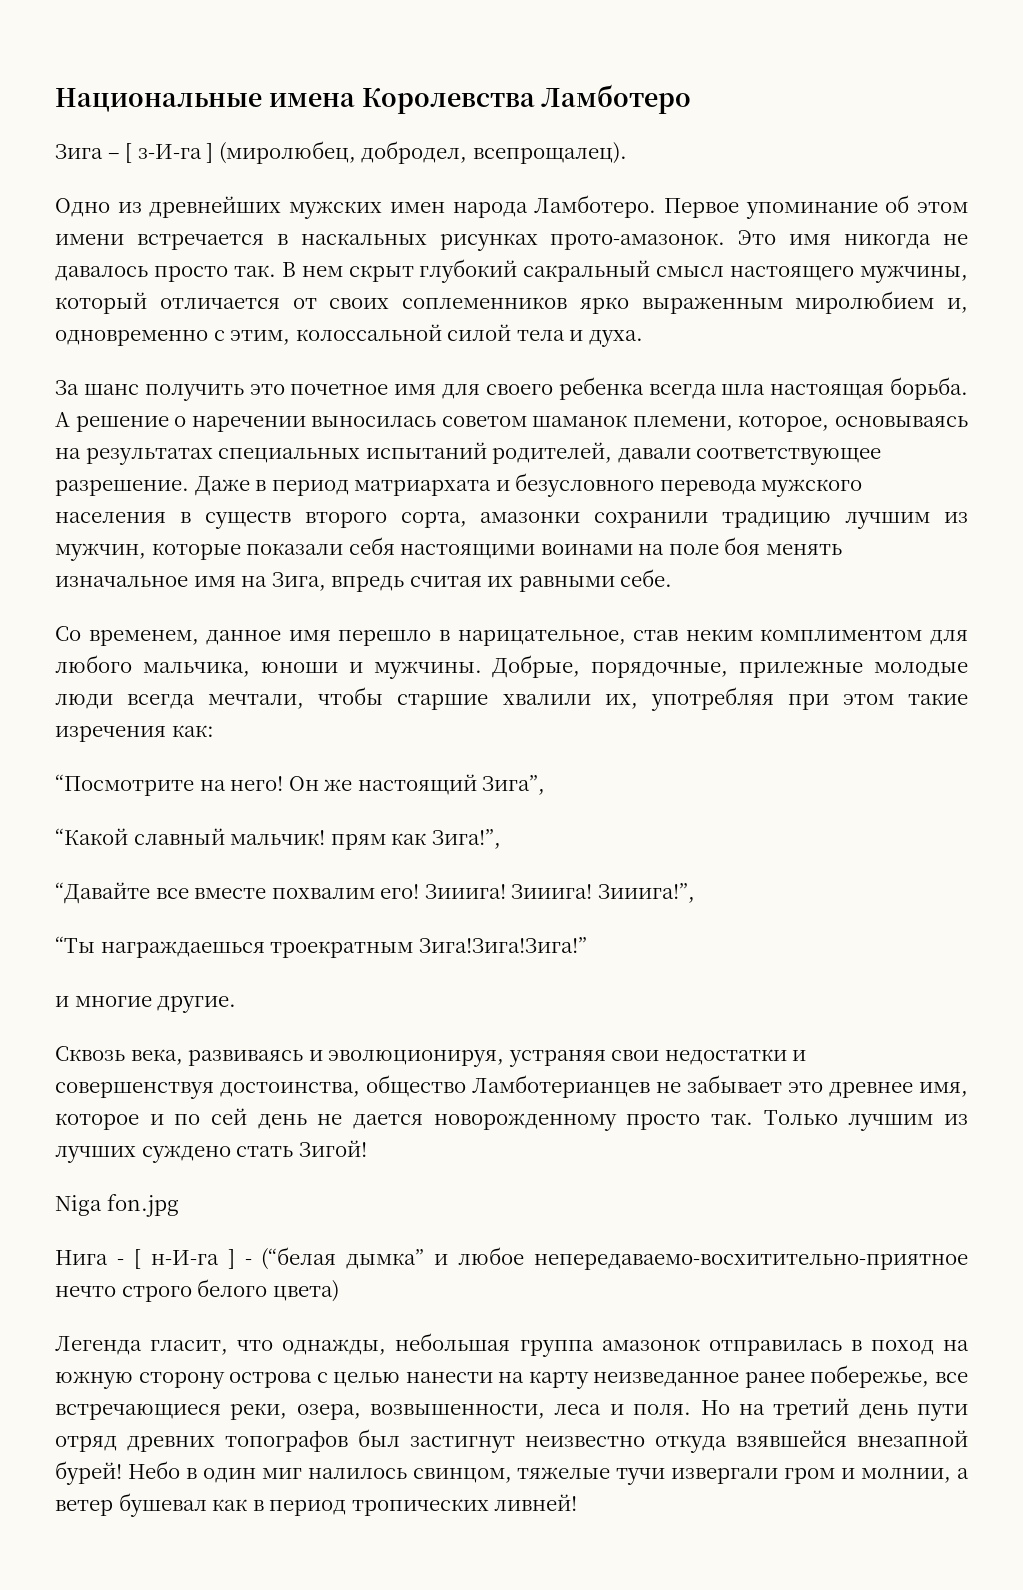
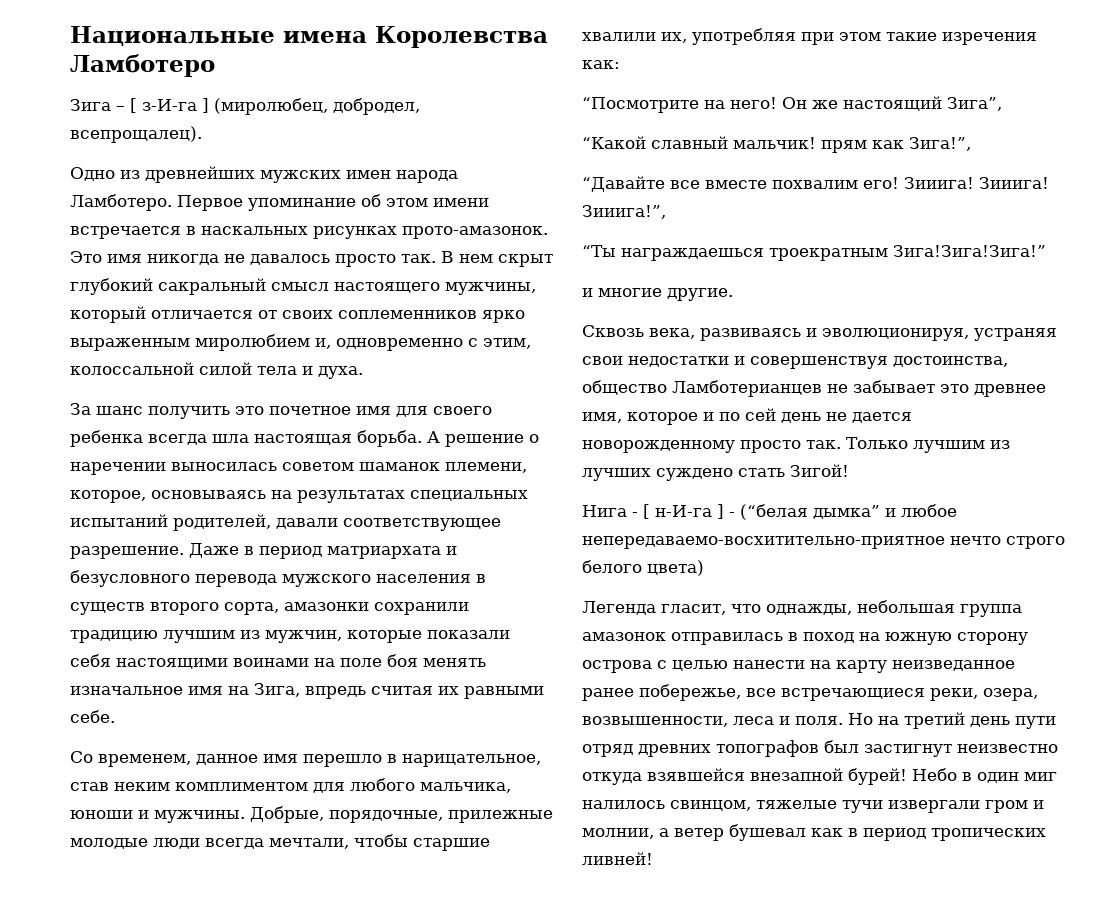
[55,1194,179,1217] // Niga fon.jpg -> (849, 470) none

